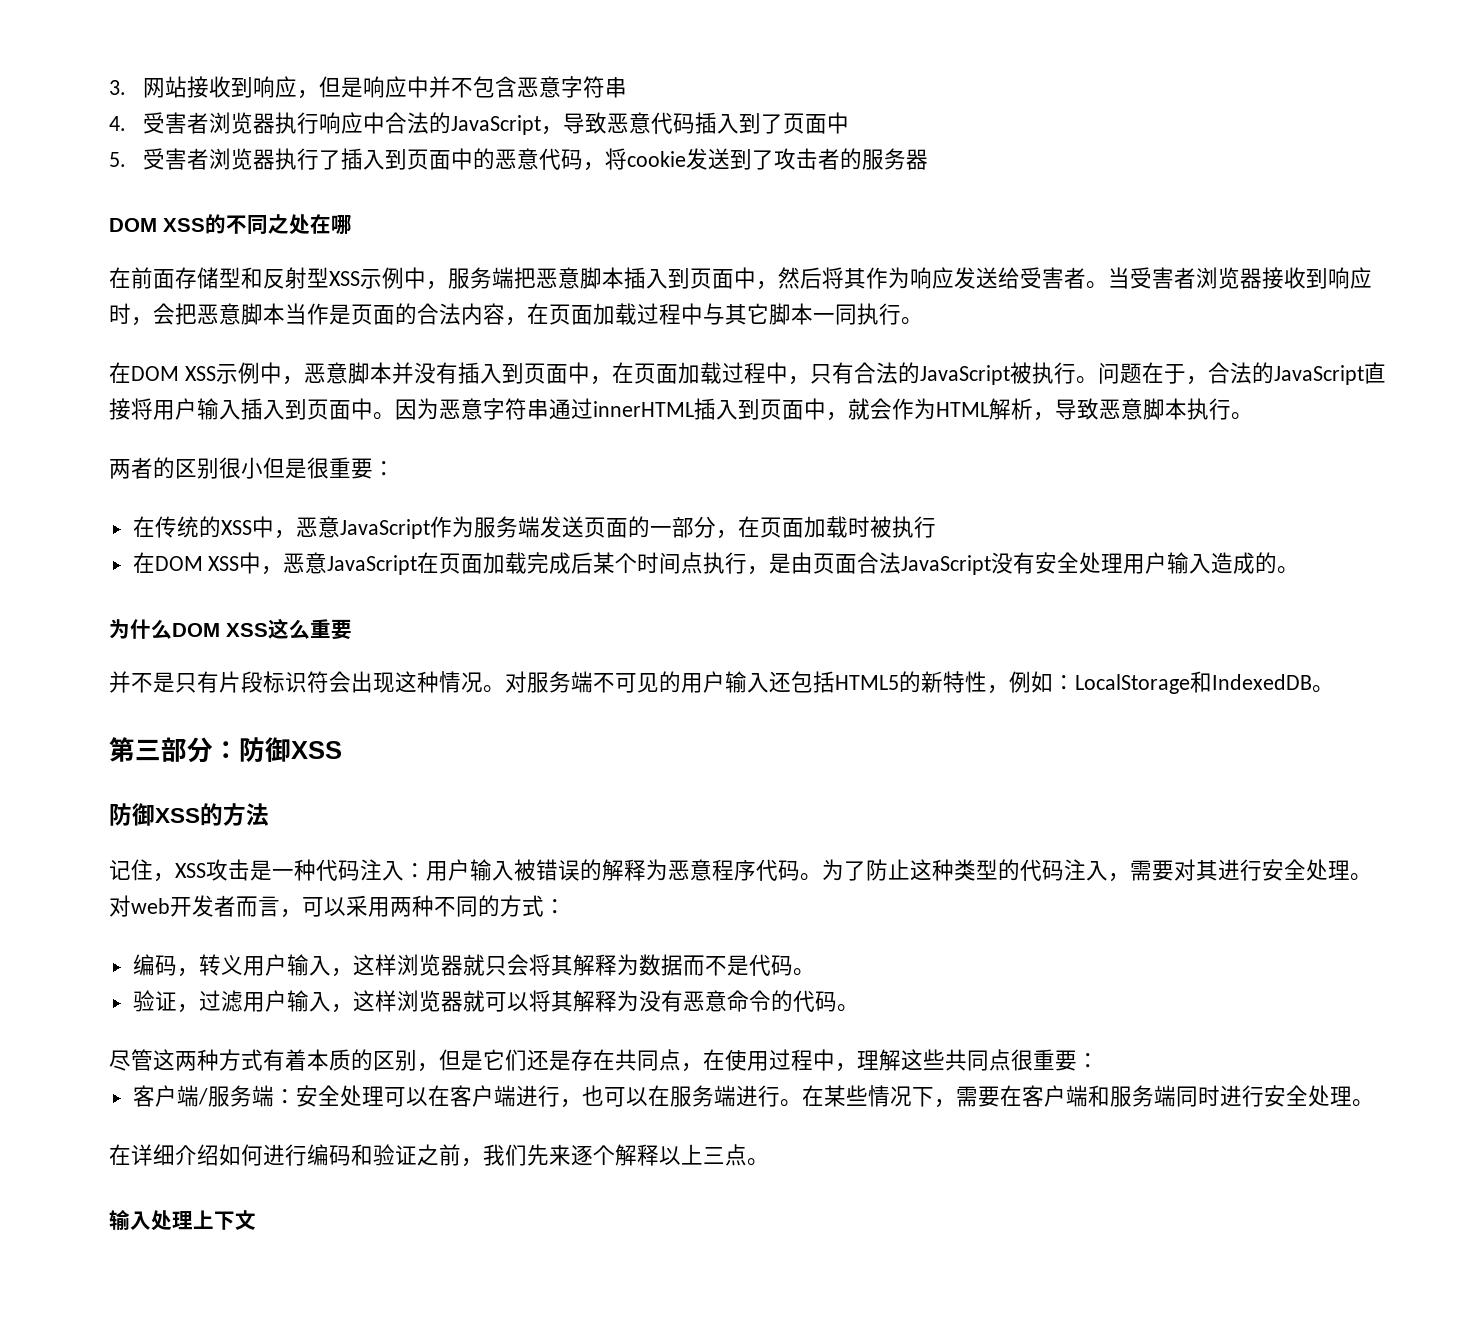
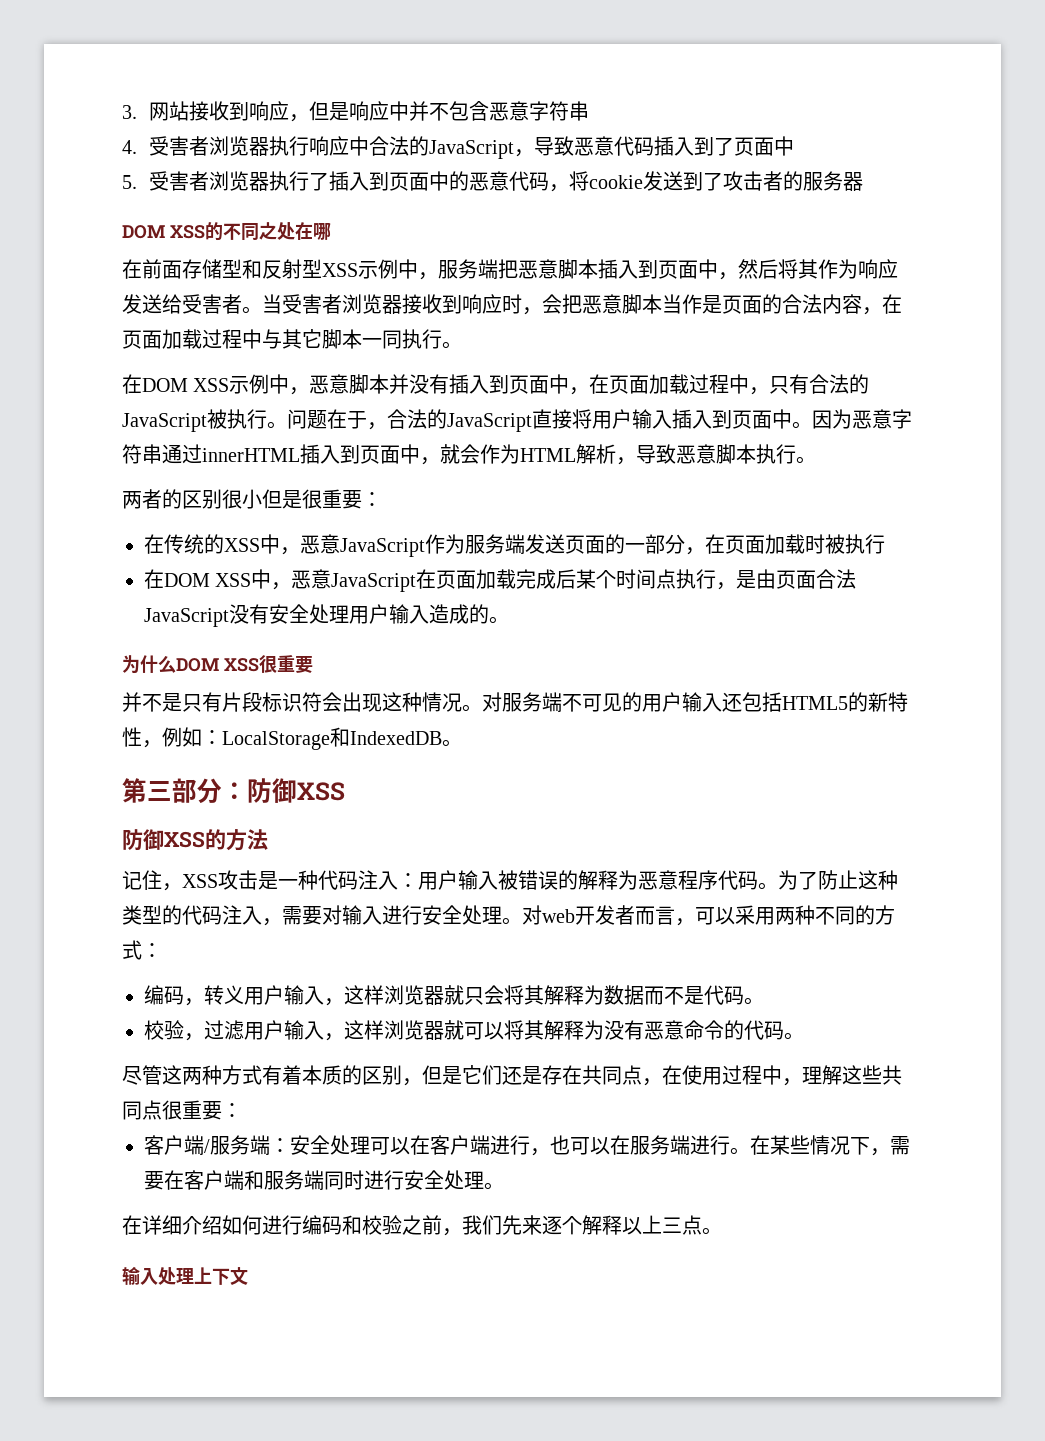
[268,618,310,639] 这么 -> [258,655,277,673] 很
[1196,860,1218,881] 其 -> [342,905,382,925] 输入
[132,990,177,1012] 验证 -> [144,1020,184,1040] 校验
[373,1144,417,1166] 验证 -> [362,1215,402,1235] 校验

